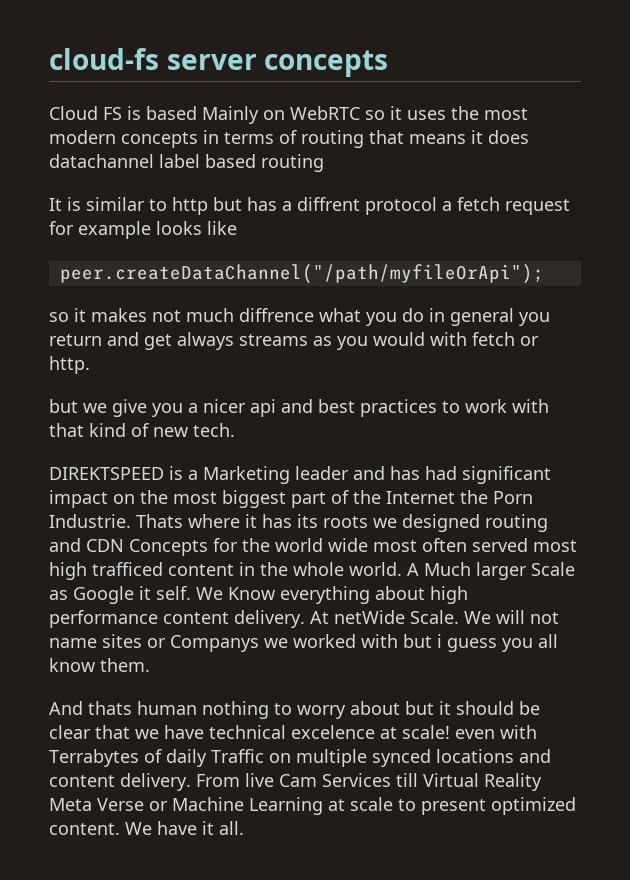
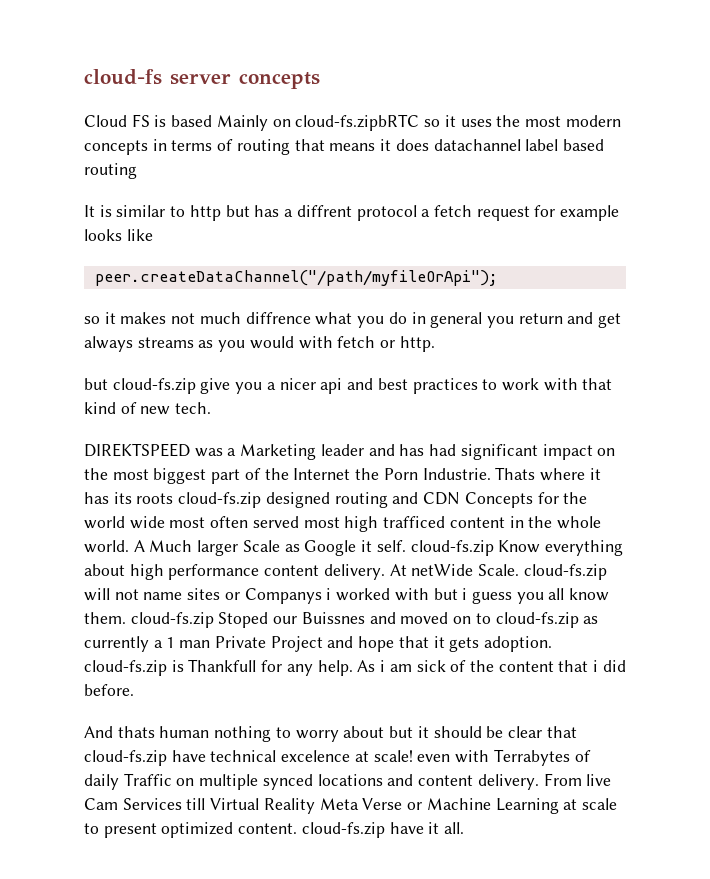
[290,106,360,120] WebRTC -> [295,114,420,131] cloud-fs.zipbRTC
[83,403,107,413] we -> [112,378,196,394] cloud-fs.zip
[169,466,183,480] is -> [194,448,223,457] was
[373,518,397,528] we -> [178,492,262,508] cloud-fs.zip
[196,587,223,600] We -> [410,540,494,556] cloud-fs.zip
[464,611,491,624] We -> [523,564,607,580] cloud-fs.zip
[264,638,288,648] we -> [326,588,332,600] i
(150, 665) none -> [130,612,599,628] [84,636,552,652] [84,659,626,676] [84,684,134,696] cloud-fs.zip Stoped our Buissnes and moved on to cloud-fs.zip as currently a 1 man Private Project and hope that it gets adoption. cloud-fs.zip is Thankfull for any help. As i am sick of the content that i did before.
[135,729,159,739] we -> [84,750,167,766] cloud-fs.zip
[125,822,152,835] We -> [301,822,385,838] cloud-fs.zip

